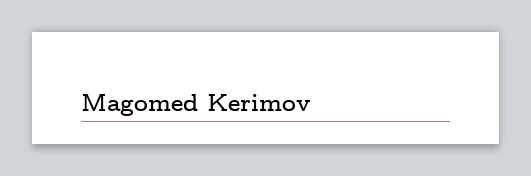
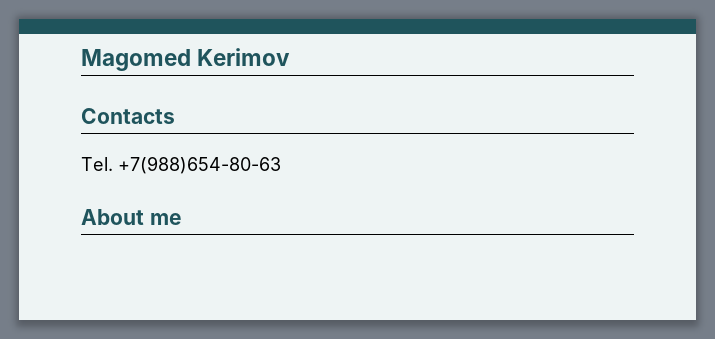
(311, 102) none -> [81,108,175,124] [81,156,281,174] [81,209,182,225] // Contacts // Tel. +7(988)654-80-63 // About me

